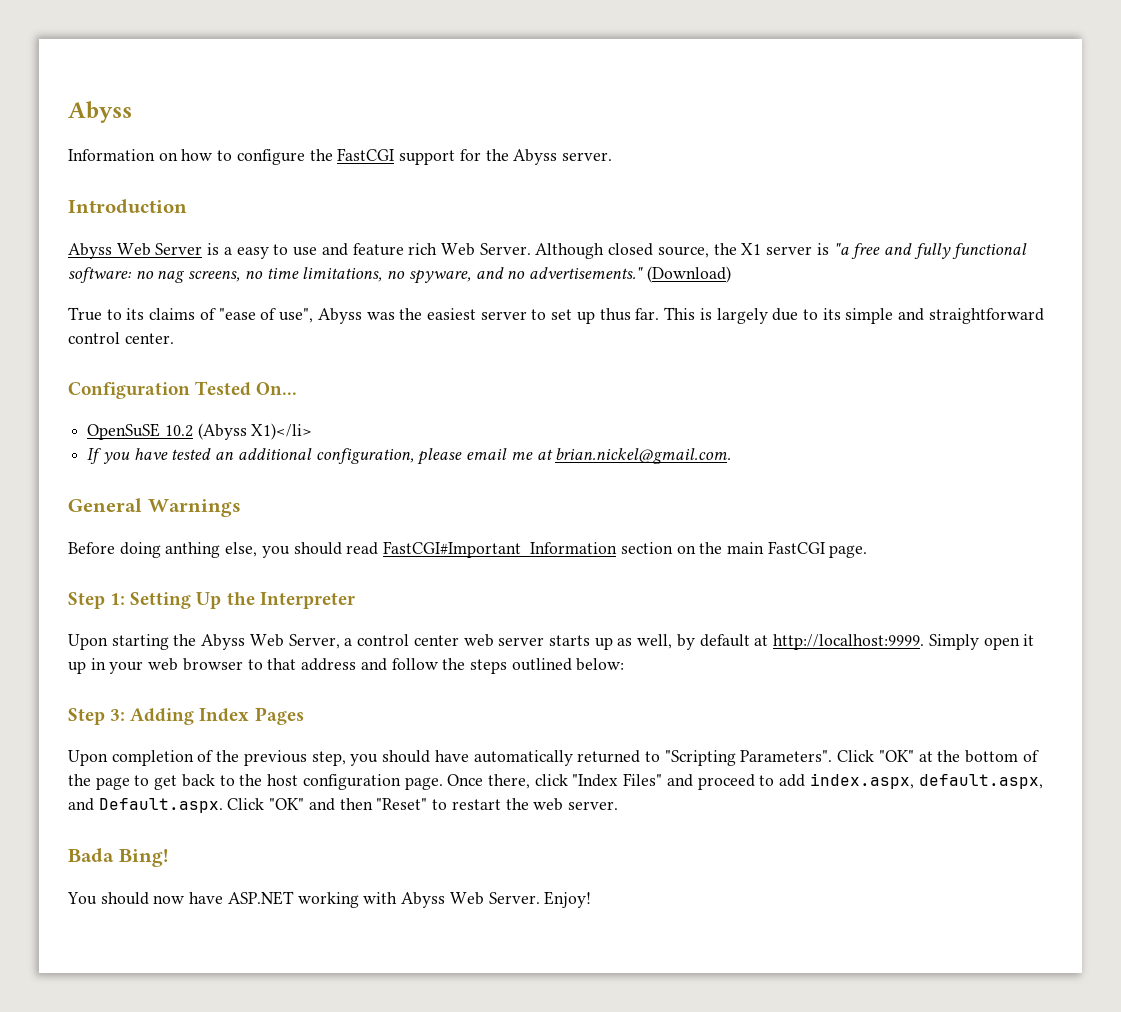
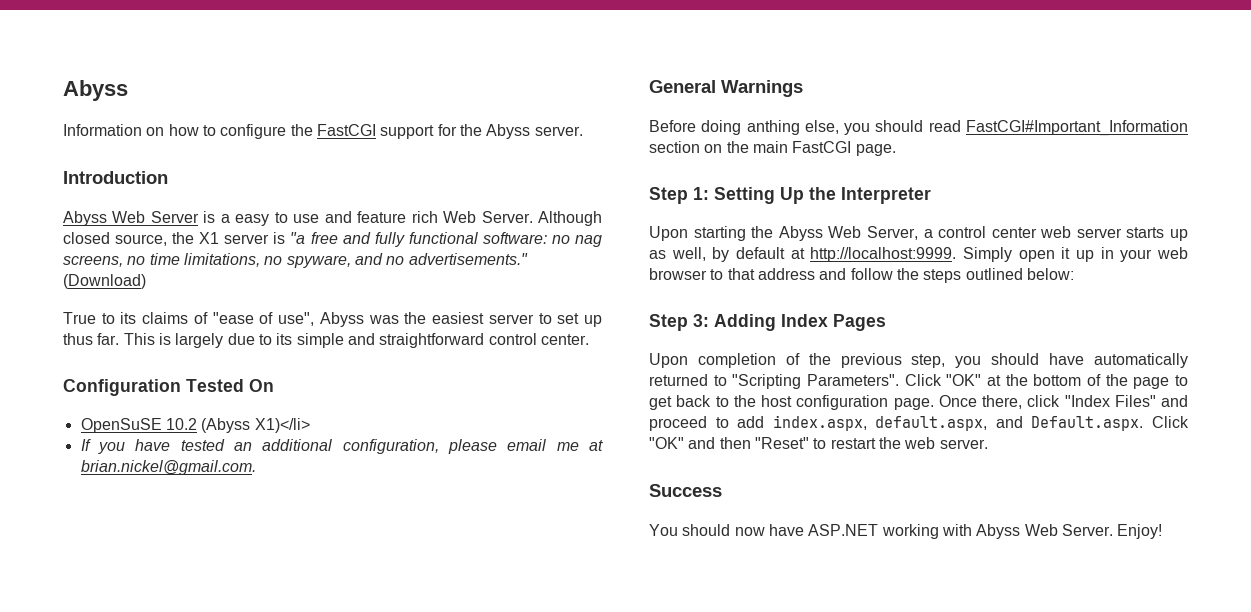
[256,382,298,395] On... -> [249,379,274,392] On
[68,848,168,867] Bada Bing! -> [649,484,722,497] Success

